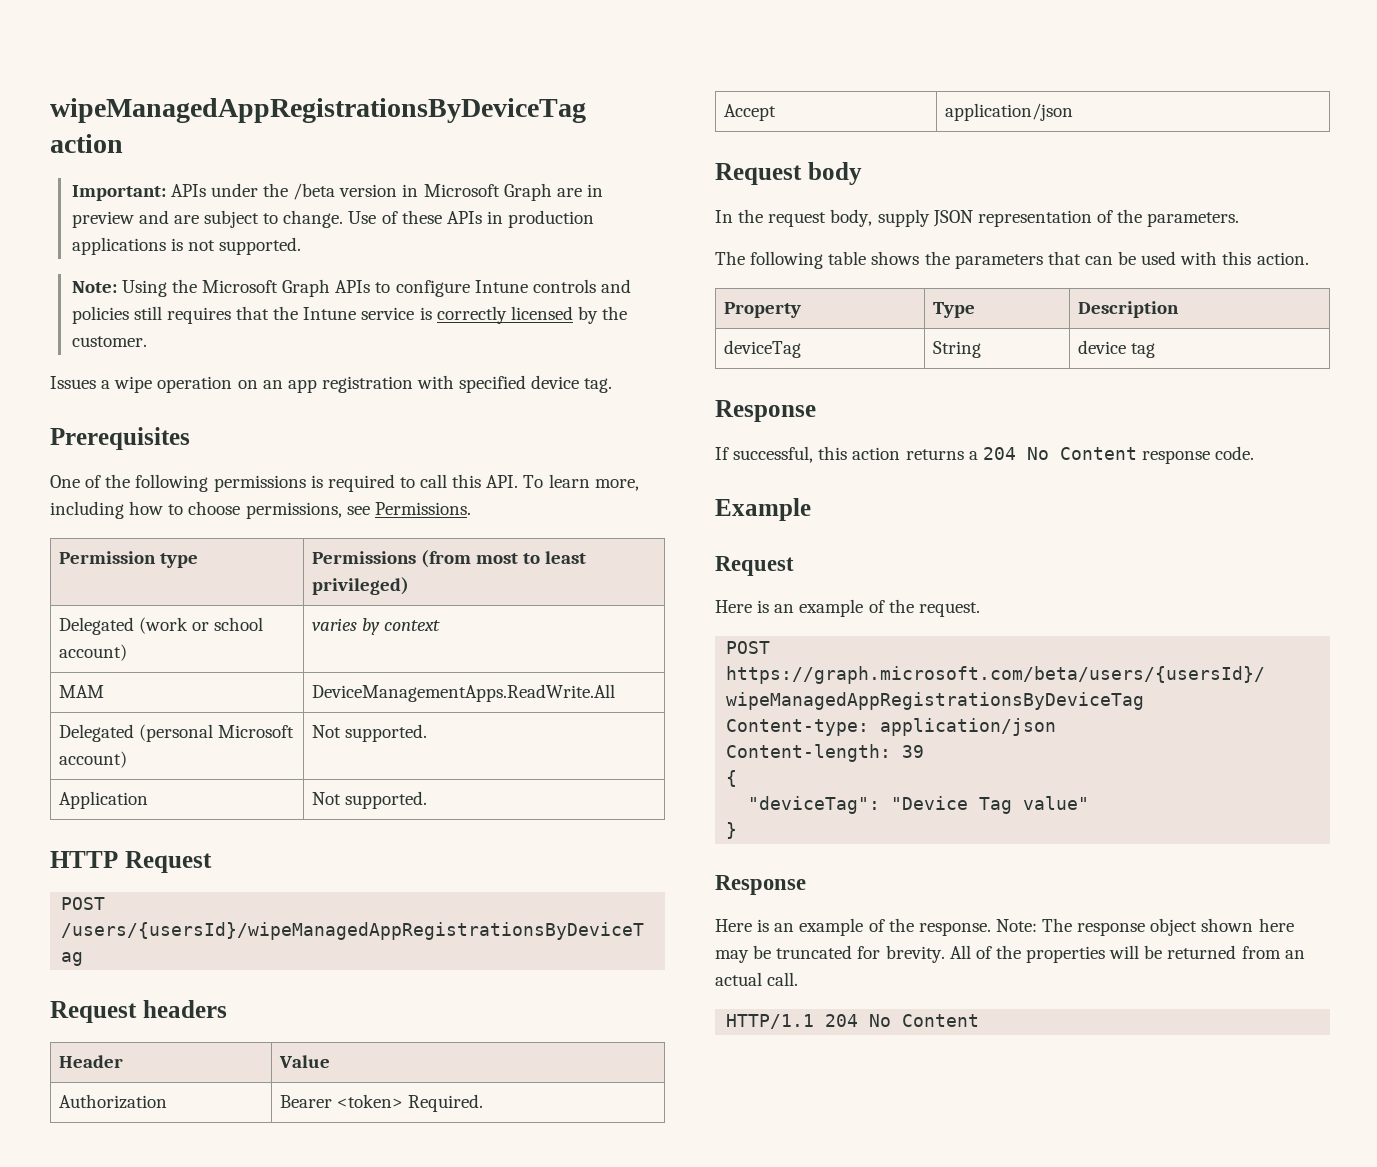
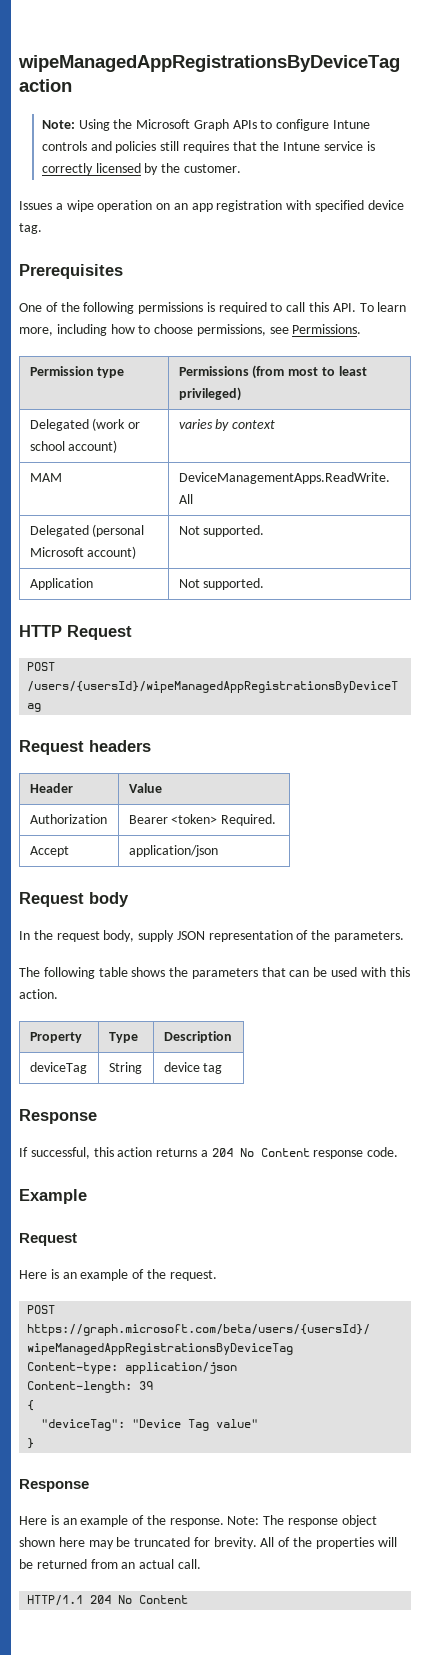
[71,183,603,201] [71,210,595,228] [71,237,302,255] // Important: APIs under the /beta version in Microsoft Graph are in preview and are subject to change. Use of these APIs in production applications is not supported. -> (72, 85) none

